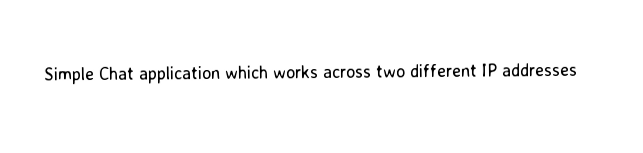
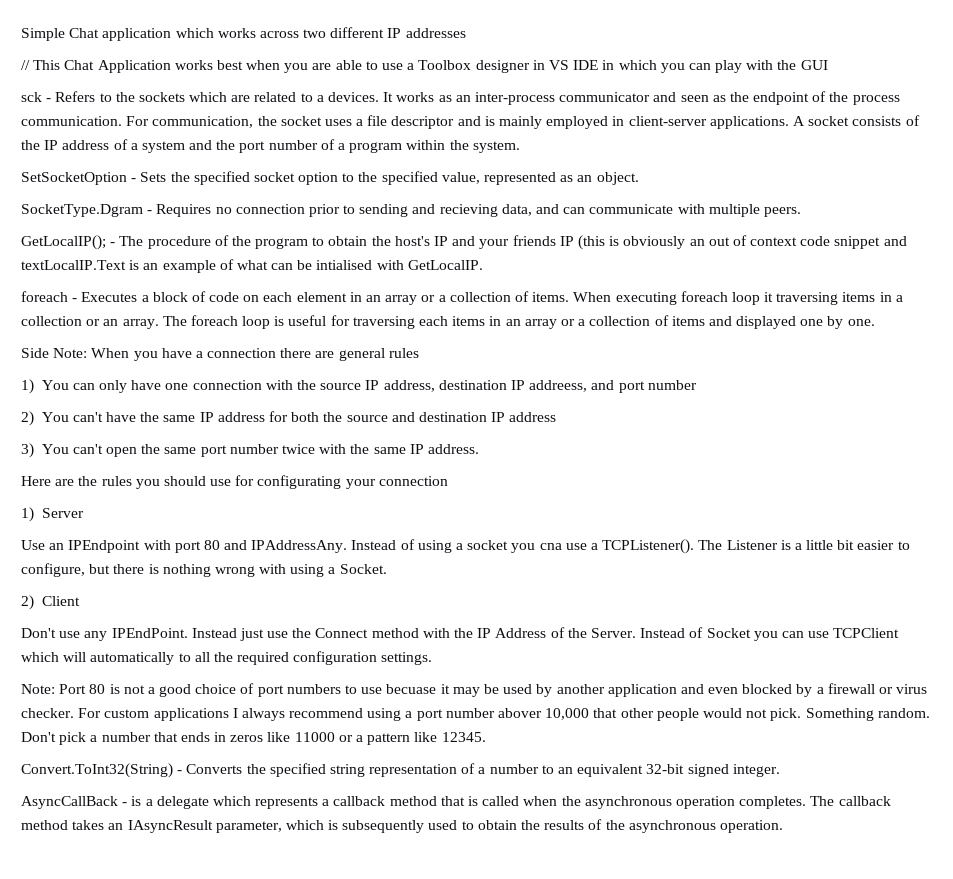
(578, 69) none -> [21,60,828,73] [21,91,900,105] [21,115,920,129] [21,139,520,153] [21,171,639,185] [21,204,801,217] [21,235,907,250] [21,259,483,273] [21,291,903,305] [21,315,875,329] [21,348,419,361] [21,379,697,394] [21,411,557,426] [21,443,479,458] [21,475,448,489] [21,507,84,522] [21,539,910,554] [21,563,387,577] [21,595,80,610] [21,627,900,641] [21,651,433,665] [21,683,928,697] [21,708,930,721] [21,732,486,745] [21,763,780,778] [21,796,891,809] [21,819,783,833] // // This Chat Application works best when you are able to use a Toolbox designer in VS IDE in which you can play with the GUI // sck - Refers to the sockets which are related to a devices. It works as an inter-process communicator and seen as the endpoint of the process communication. For communication, the socket uses a file descriptor and is mainly employed in client-server applications. A socket consists of the IP address of a system and the port number of a program within the system. // SetSocketOption - Sets the specified socket option to the specified value, represented as an object. // SocketType.Dgram - Requires no connection prior to sending and recieving data, and can communicate with multiple peers. // GetLocalIP(); - The procedure of the program to obtain the host's IP and your friends IP (this is obviously an out of context code snippet and textLocalIP.Text is an example of what can be intialised with GetLocalIP. // foreach - Executes a block of code on each element in an array or a collection of items. When executing foreach loop it traversing items in a collection or an array. The foreach loop is useful for traversing each items in an array or a collection of items and displayed one by one. // Side Note: When you have a connection there are general rules // 1) You can only have one connection with the source IP address, destination IP addreess, and port number // 2) You can't have the same IP address for both the source and destination IP address // 3) You can't open the same port number twice with the same IP address. // Here are the rules you should use for configurating your connection // 1) Server // Use an IPEndpoint with port 80 and IPAddressAny. Instead of using a socket you cna use a TCPListener(). The Listener is a little bit easier to configure, but there is nothing wrong with using a Socket. // 2) Client // Don't use any IPEndPoint. Instead just use the Connect method with the IP Address of the Server. Instead of Socket you can use TCPClient which will automatically to all the required configuration settings. // Note: Port 80 is not a good choice of port numbers to use becuase it may be used by another application and even blocked by a firewall or virus checker. For custom applications I always recommend using a port number abover 10,000 that other people would not pick. Something random. Don't pick a number that ends in zeros like 11000 or a pattern like 12345. // Convert.ToInt32(String) - Converts the specified string representation of a number to an equivalent 32-bit signed integer. // AsyncCallBack - is a delegate which represents a callback method that is called when the asynchronous operation completes. The callback method takes an IAsyncResult parameter, which is subsequently used to obtain the results of the asynchronous operation.

